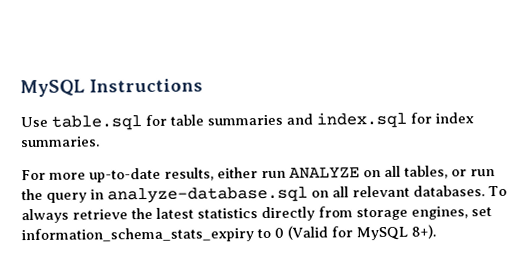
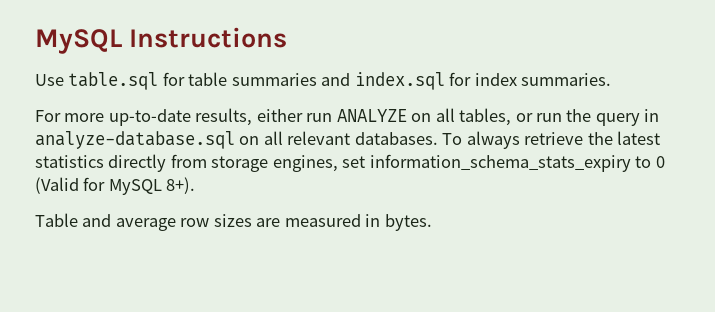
(436, 231) none -> [35,213,432,231] // Table and average row sizes are measured in bytes.

